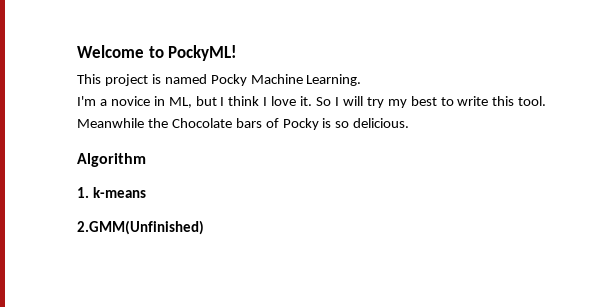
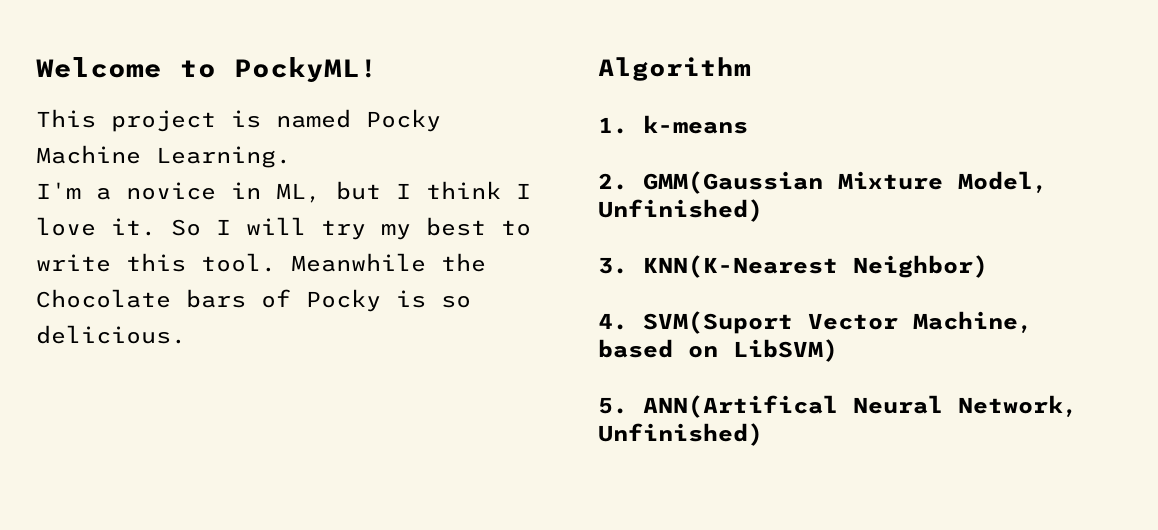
[77,220,204,235] 2.GMM(Unfinished) -> [598,171,1048,194] [598,199,763,222] [598,255,988,278] [598,311,1033,334] [598,339,838,362] [598,395,1078,418] [598,423,763,446] 2. GMM(Gaussian Mixture Model, Unfinished) // 3. KNN(K-Nearest Neighbor) // 4. SVM(Suport Vector Machine, based on LibSVM) // 5. ANN(Artifical Neural Network, Unfinished)

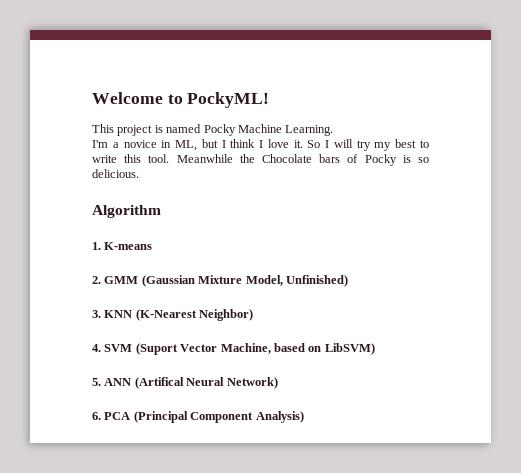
[643,115,748,134] k-means -> [104,242,153,250] K-means
[643,171,823,194] GMM(Gaussian -> [104,275,195,287] GMM (Gaussian
[643,255,838,278] KNN(K-Nearest -> [104,309,197,321] KNN (K-Nearest
[643,311,793,334] SVM(Suport -> [104,343,178,355] SVM (Suport
[643,395,1078,418] [598,423,763,446] ANN(Artifical Neural Network, Unfinished) -> [104,377,278,389] [92,411,304,423] ANN (Artifical Neural Network) // 6. PCA (Principal Component Analysis)

